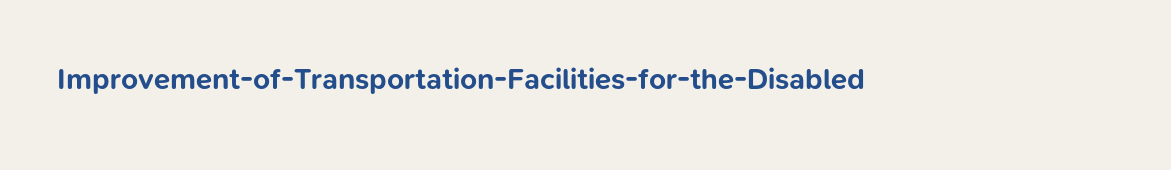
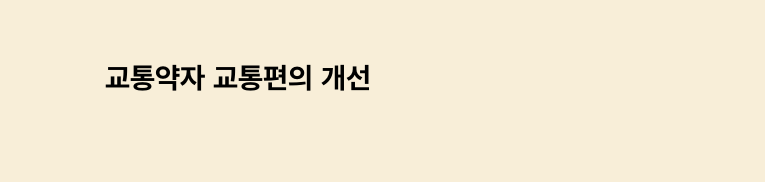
[57,67,865,94] Improvement-of-Transportation-Facilities-for-the-Disabled -> [105,64,371,91] 교통약자 교통편의 개선

